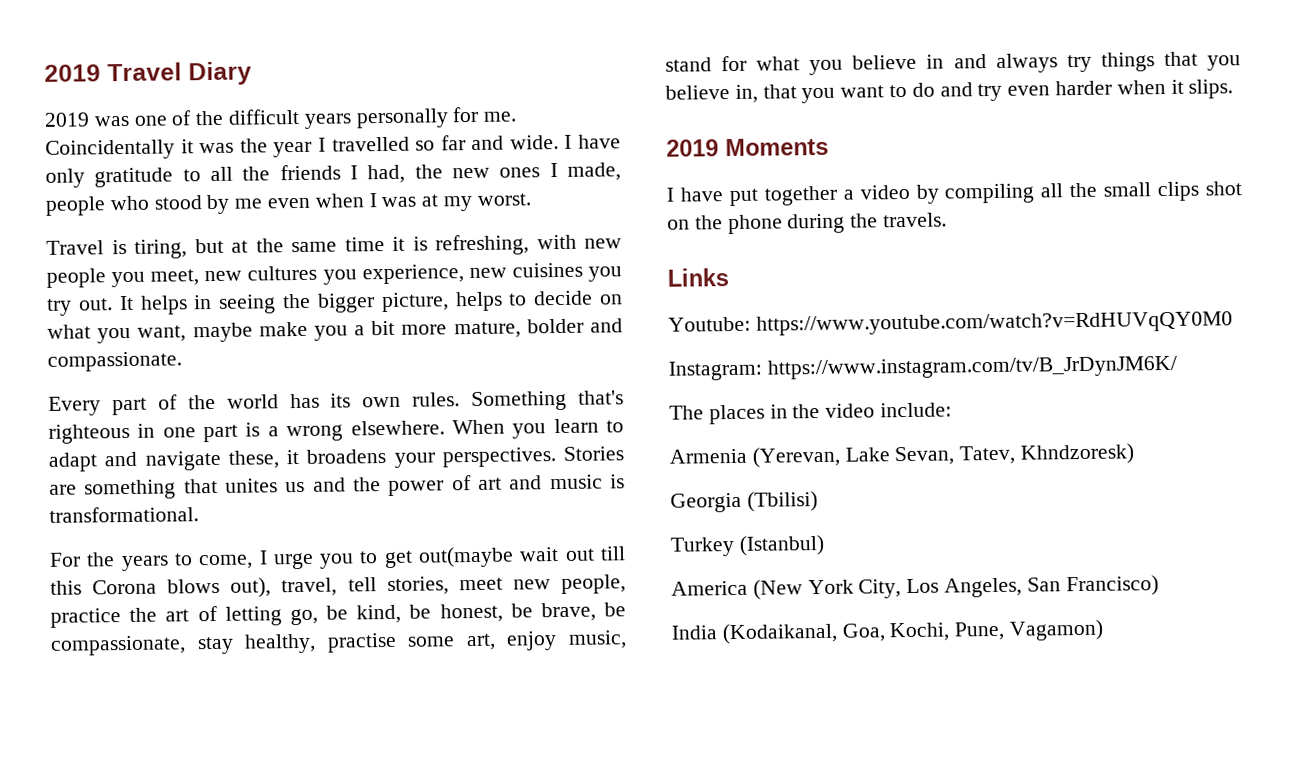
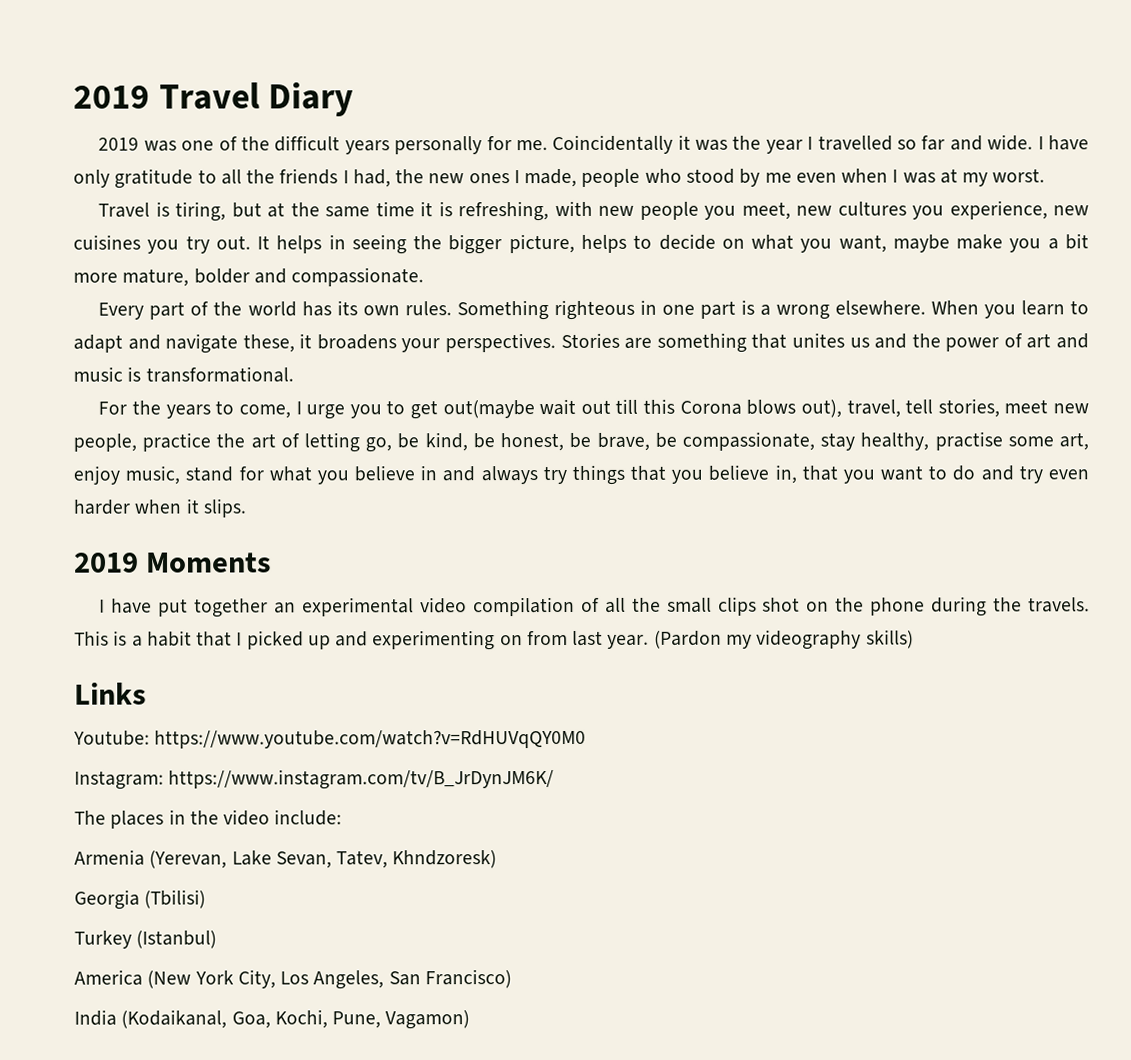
[577,390,624,405] that's -> (549, 310) none
[842,183,1035,204] a video by compiling -> [274,596,600,617] an experimental video compilation of
(948, 220) none -> [74,629,914,651] This is a habit that I picked up and experimenting on from last year. (Pardon my videography skills)

